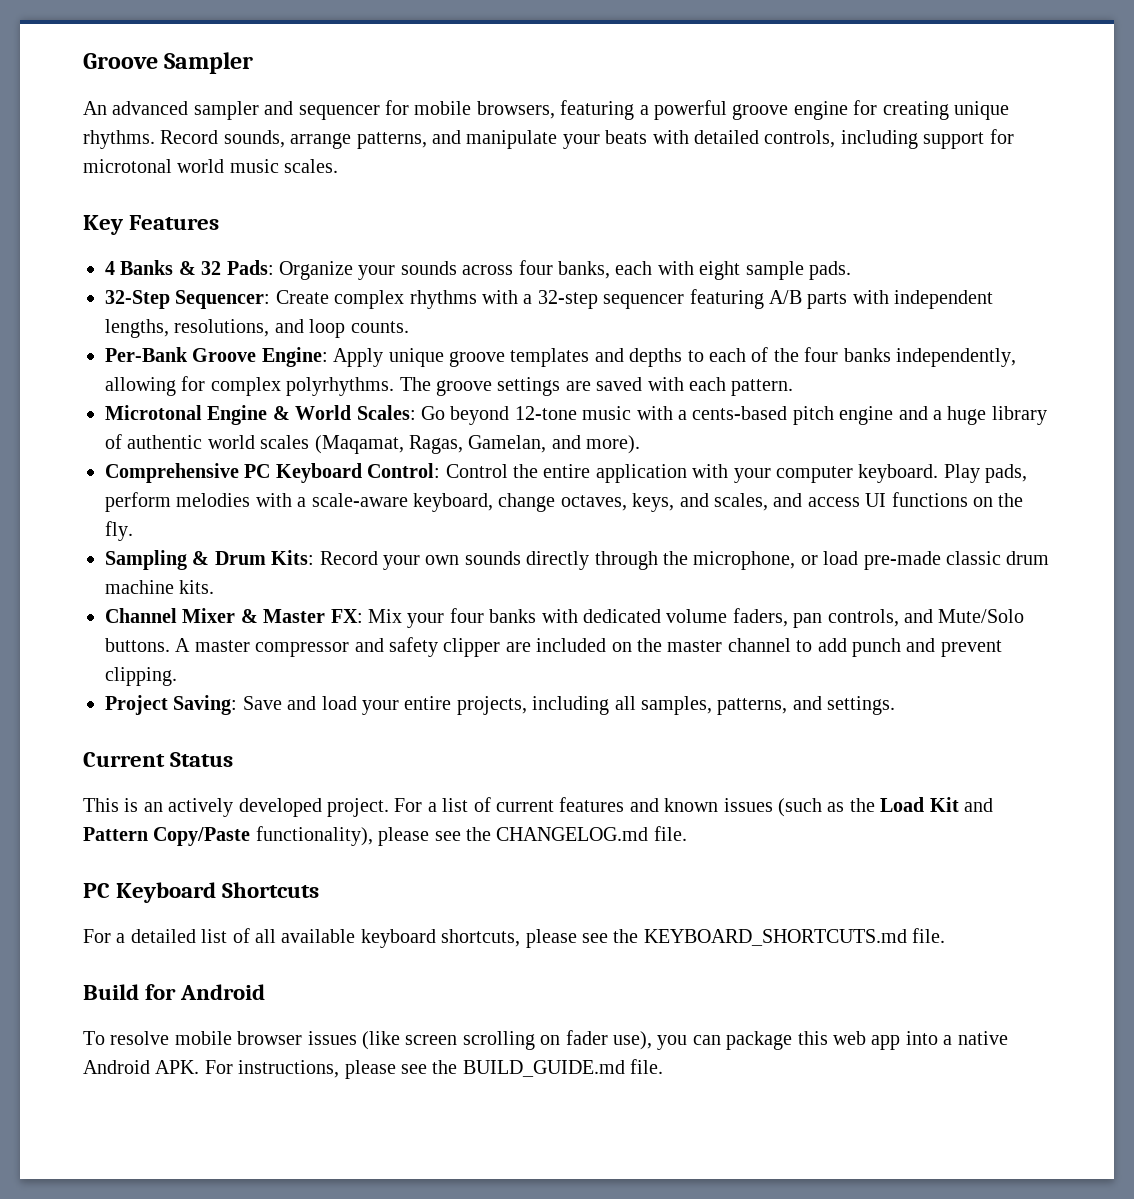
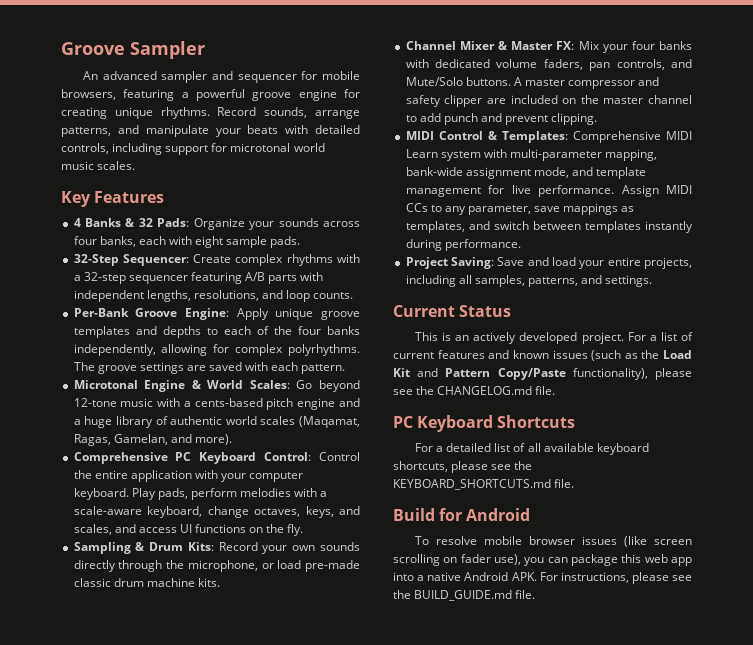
(177, 676) none -> [405,131,692,143] [405,149,658,161] [405,167,647,179] [405,185,692,197] [405,203,635,215] [405,221,693,233] [405,239,521,251] // MIDI Control & Templates: Comprehensive MIDI Learn system with multi-parameter mapping, bank-wide assignment mode, and template management for live performance. Assign MIDI CCs to any parameter, save mappings as templates, and switch between templates instantly during performance.

